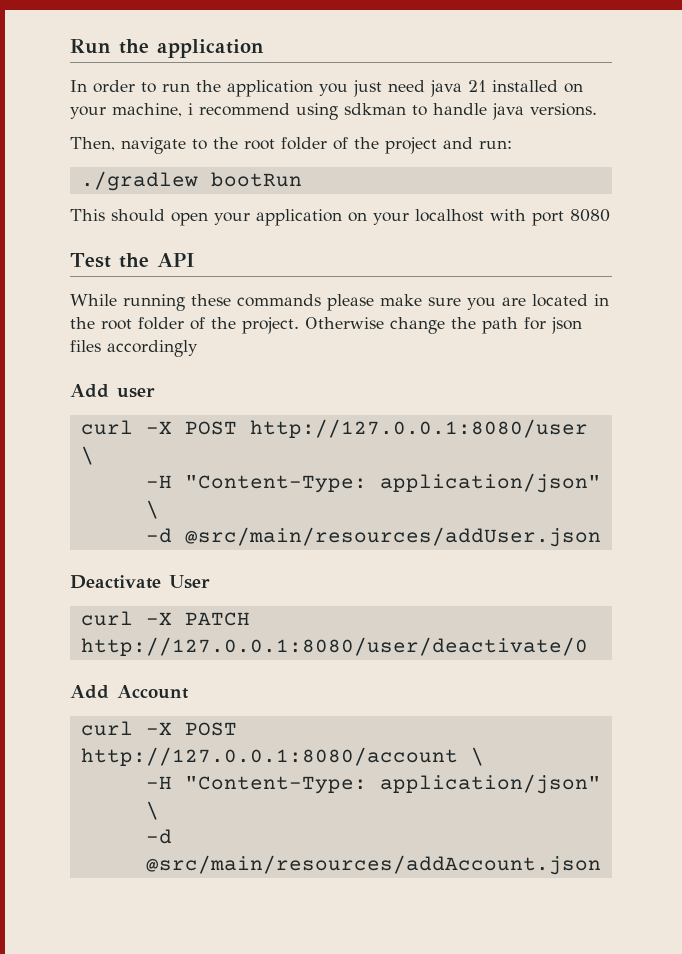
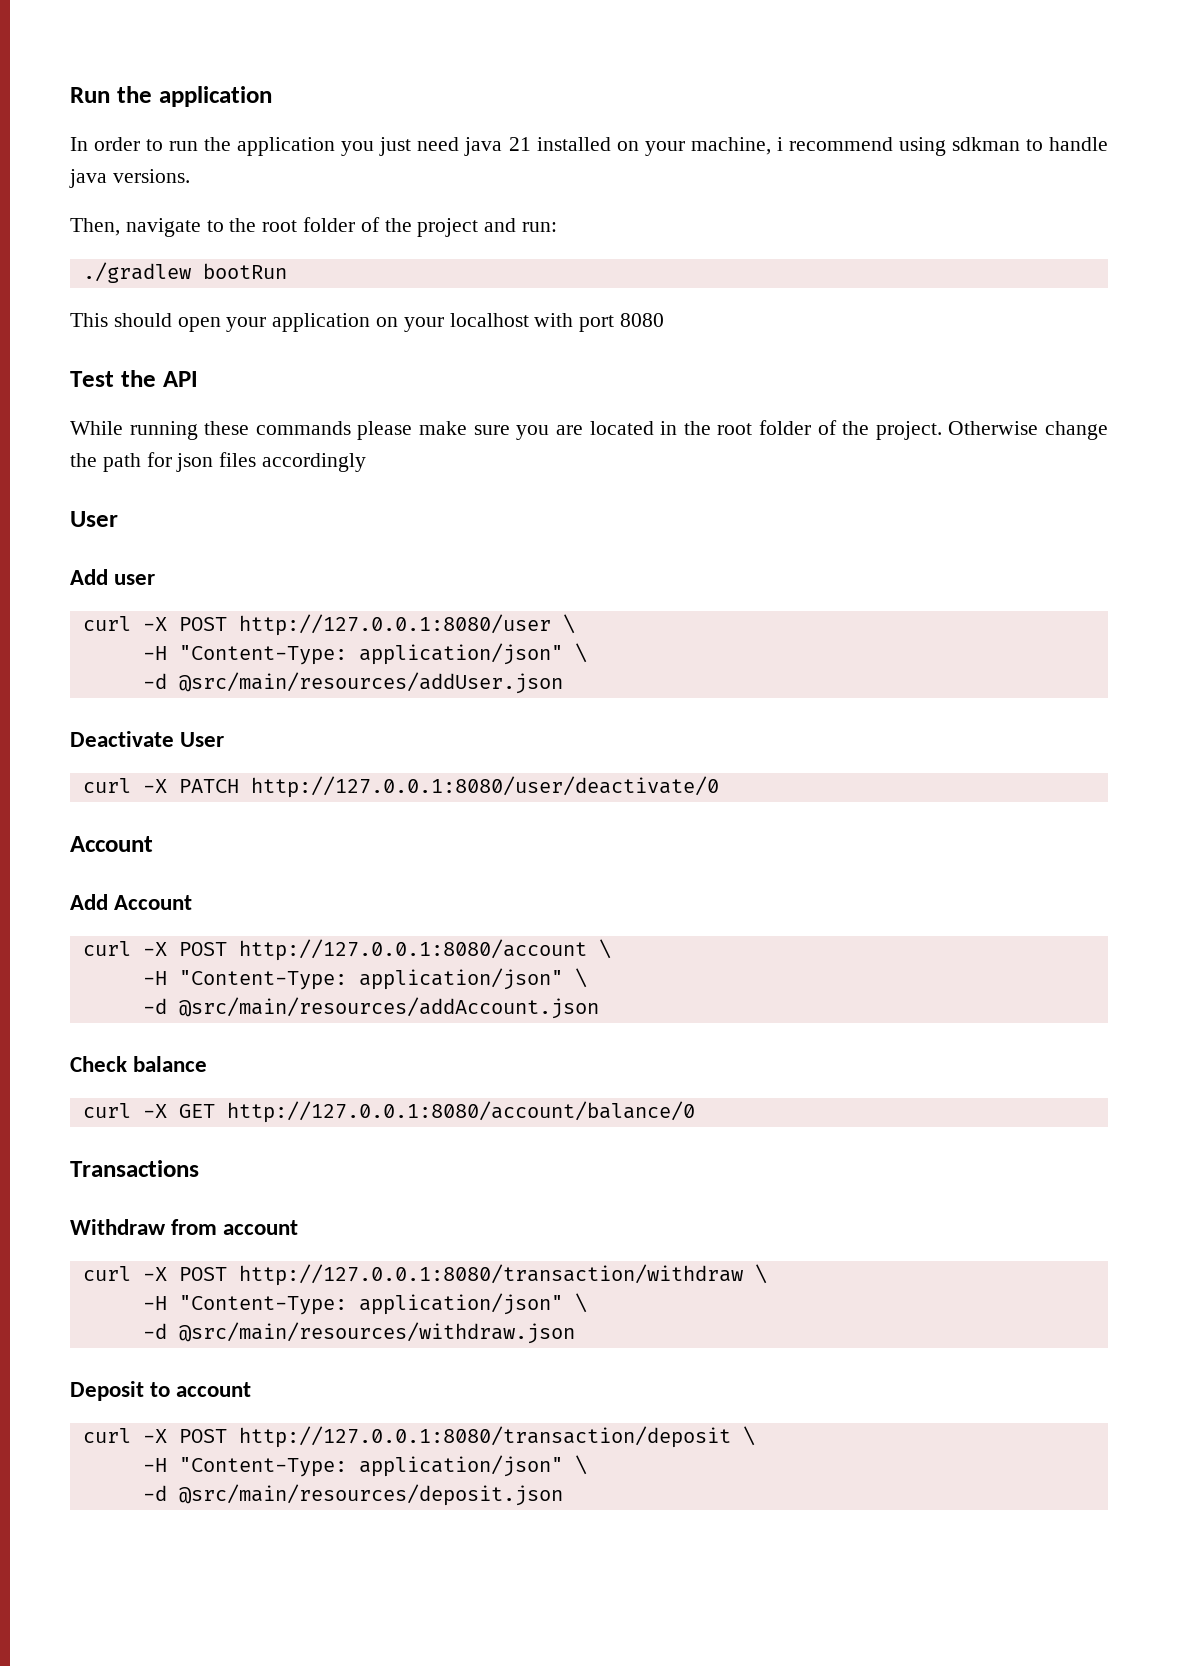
(198, 348) none -> [70,511,118,527] // User
(588, 646) none -> [70,836,153,852] // Account
(601, 865) none -> [70,1056,208,1072] [82,1101,695,1123] [70,1160,199,1177] [70,1219,299,1235] [82,1264,767,1286] [142,1293,587,1315] [142,1322,575,1344] [70,1381,252,1401] [82,1426,755,1448] [142,1455,587,1477] [142,1484,563,1506] // Check balance // curl -X GET http://127.0.0.1:8080/account/balance/0 // Transactions // Withdraw from account // curl -X POST http://127.0.0.1:8080/transaction/withdraw \ // -H "Content-Type: application/json" \ // -d @src/main/resources/withdraw.json // Deposit to account // curl -X POST http://127.0.0.1:8080/transaction/deposit \ // -H "Content-Type: application/json" \ // -d @src/main/resources/deposit.json

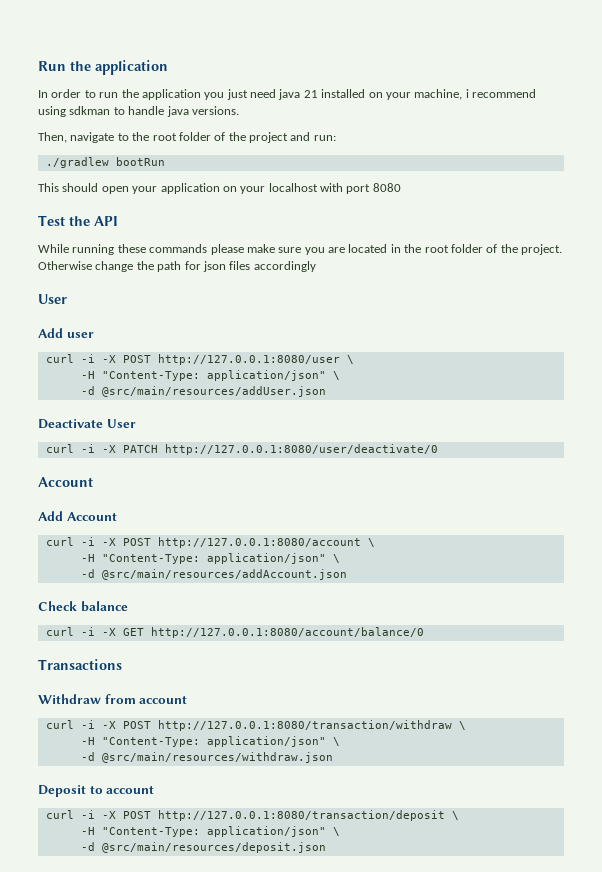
(131, 623) none -> [80,354,95,363] -i
(131, 785) none -> [80,444,95,453] -i
(131, 948) none -> [80,537,95,546] -i
(131, 1110) none -> [80,627,95,636] -i
(131, 1273) none -> [80,720,95,729] -i
(131, 1435) none -> [80,810,95,819] -i

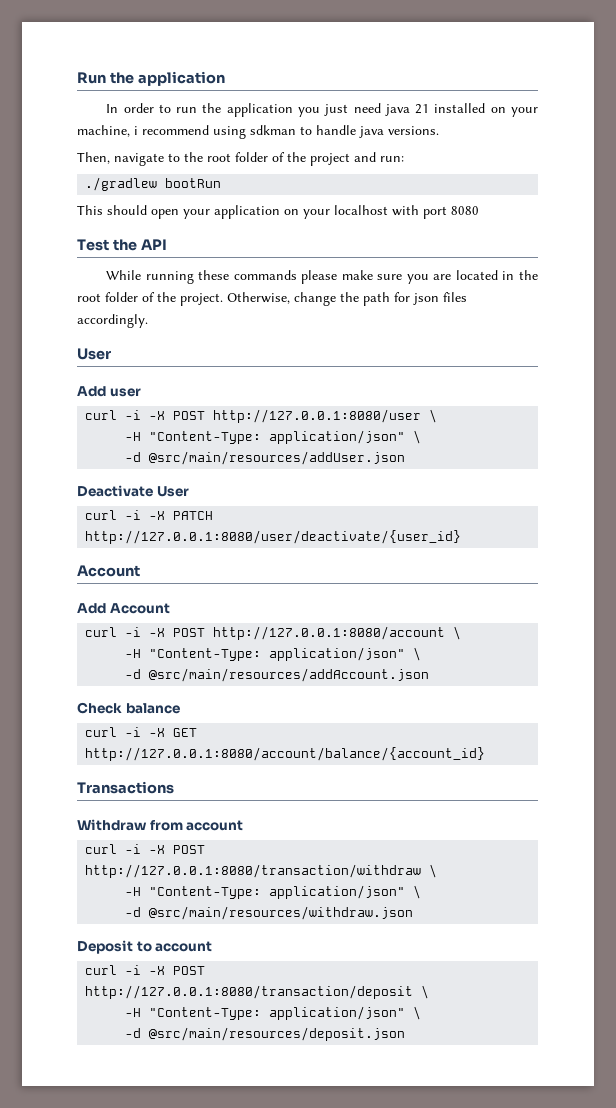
[38,261,92,270] Otherwise -> [227,292,290,304] Otherwise,
[253,261,316,272] accordingly -> [77,314,148,328] accordingly.
[164,444,438,455] http://127.0.0.1:8080/user/deactivate/0 -> [85,530,462,544] http://127.0.0.1:8080/user/deactivate/{user_id}
[150,627,424,638] http://127.0.0.1:8080/account/balance/0 -> [85,747,486,761] http://127.0.0.1:8080/account/balance/{account_id}

